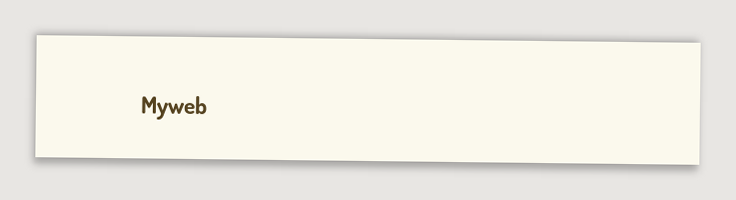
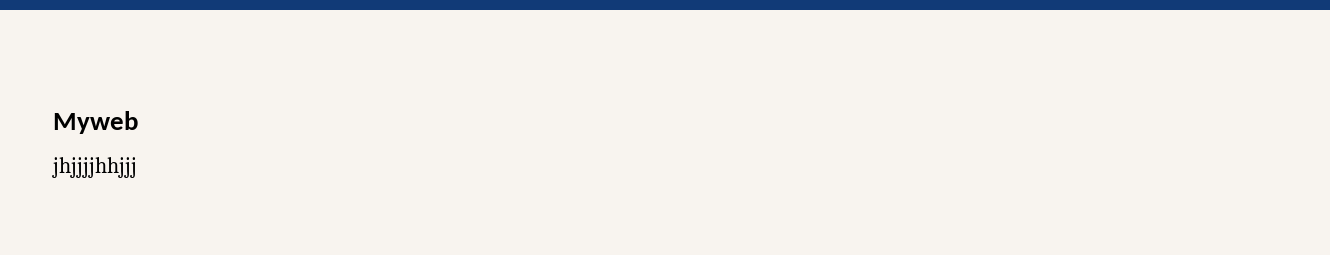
(208, 108) none -> [52,157,137,178] // jhjjjjhhjjj

